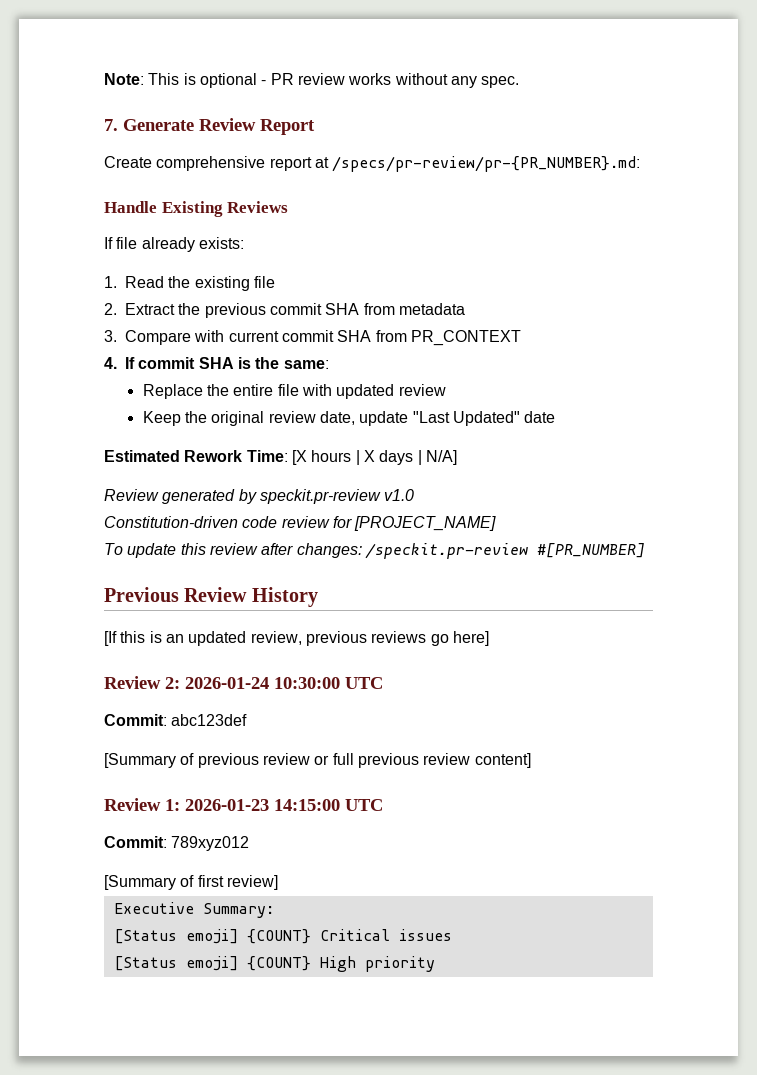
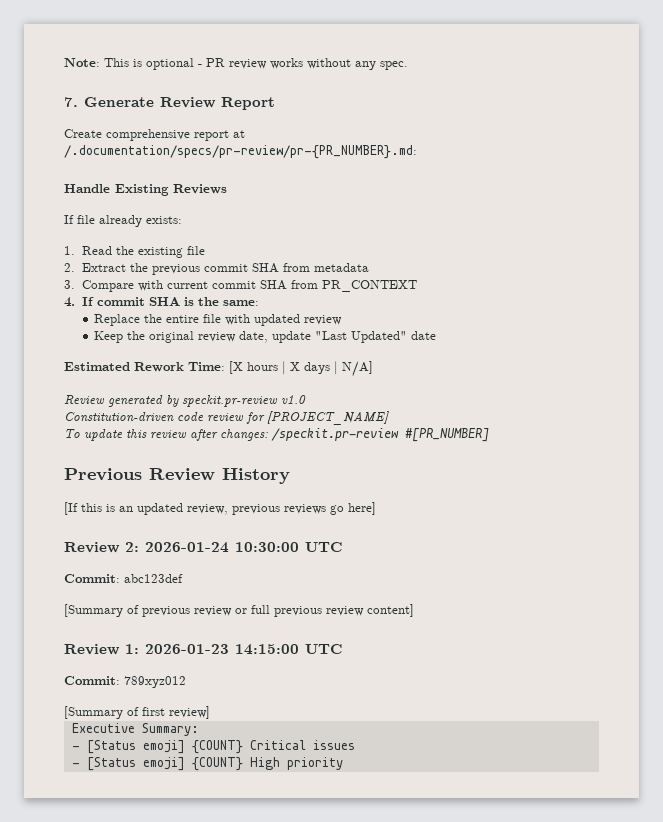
[332,156,641,172] /specs/pr-review/pr-{PR_NUMBER}.md: -> [64,145,417,159] /.documentation/specs/pr-review/pr-{PR_NUMBER}.md:
(274, 910) none -> [71,746,80,750] -
(452, 935) none -> [71,763,80,767] -

